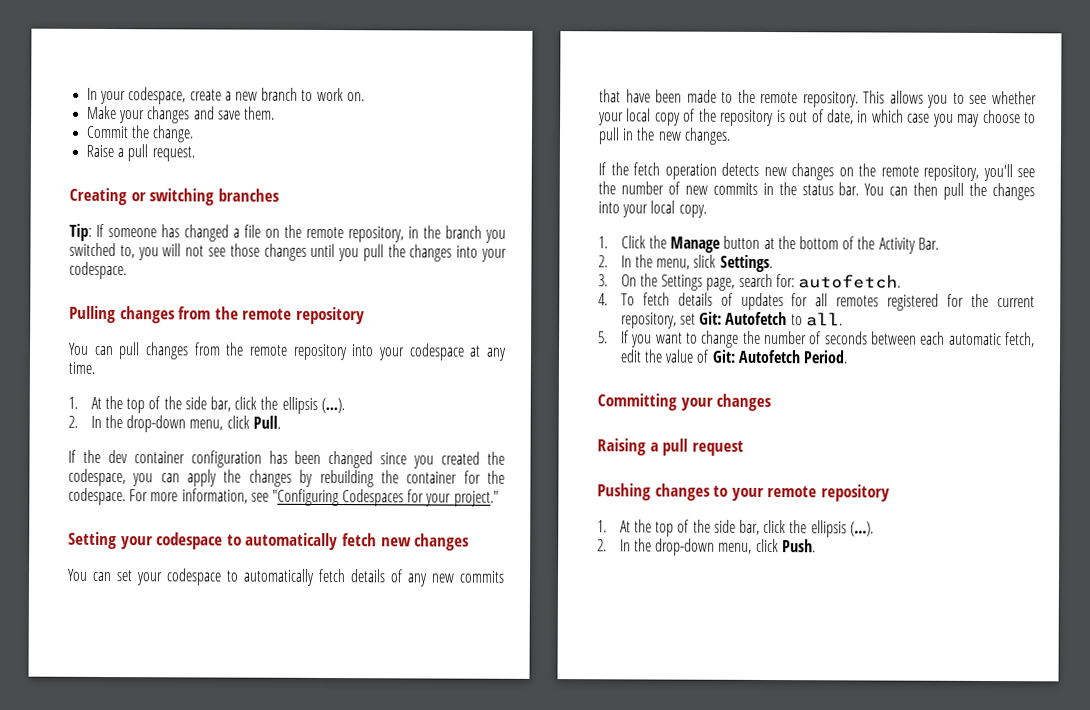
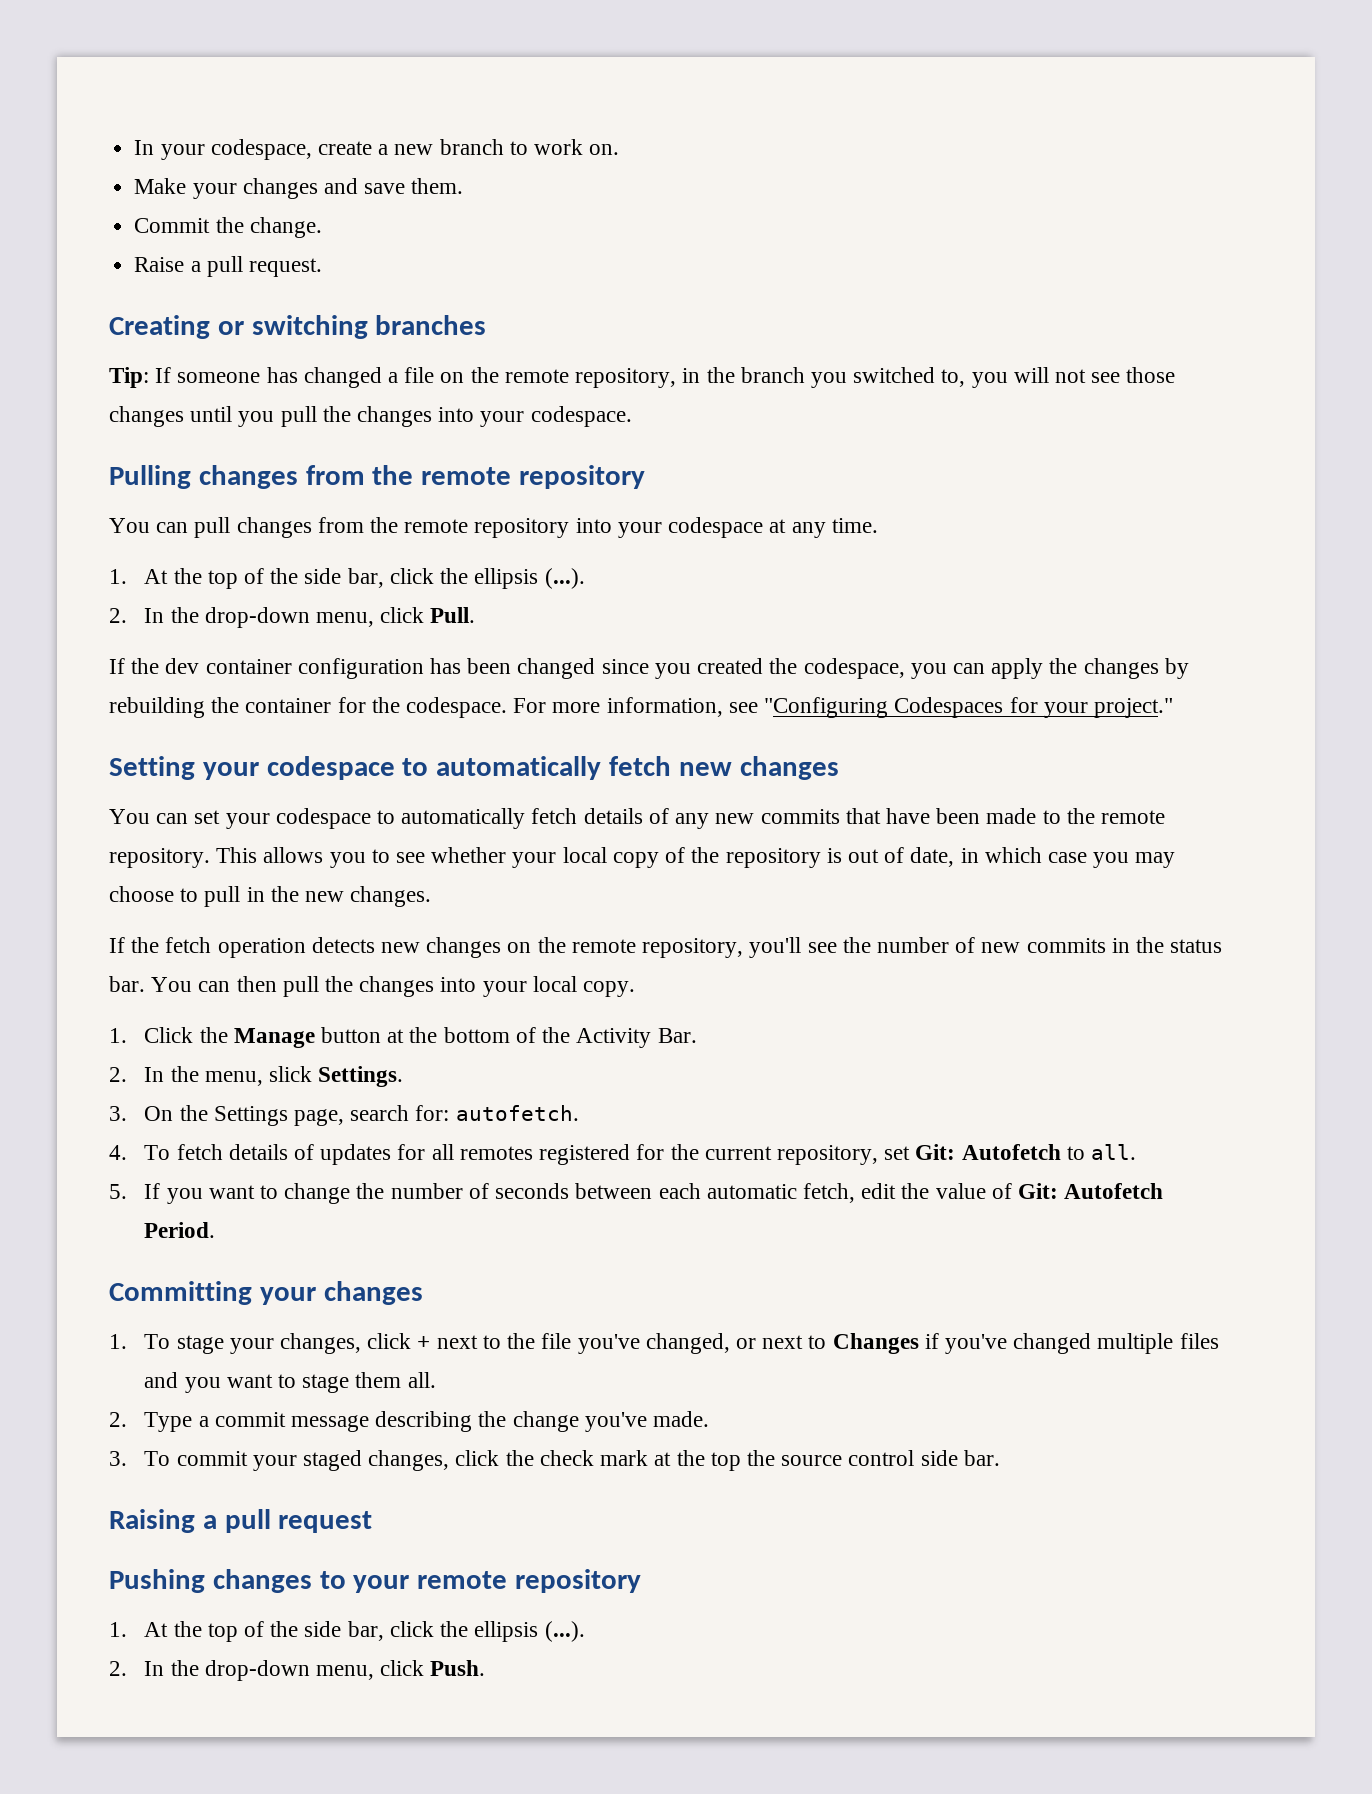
(772, 402) none -> [109,1333,1219,1354] [144,1372,436,1393] [109,1411,710,1432] [109,1450,1000,1471] // 1. To stage your changes, click + next to the file you've changed, or next to Changes if you've changed multiple files and you want to stage them all. // 2. Type a commit message describing the change you've made. // 3. To commit your staged changes, click the check mark at the top the source control side bar.

